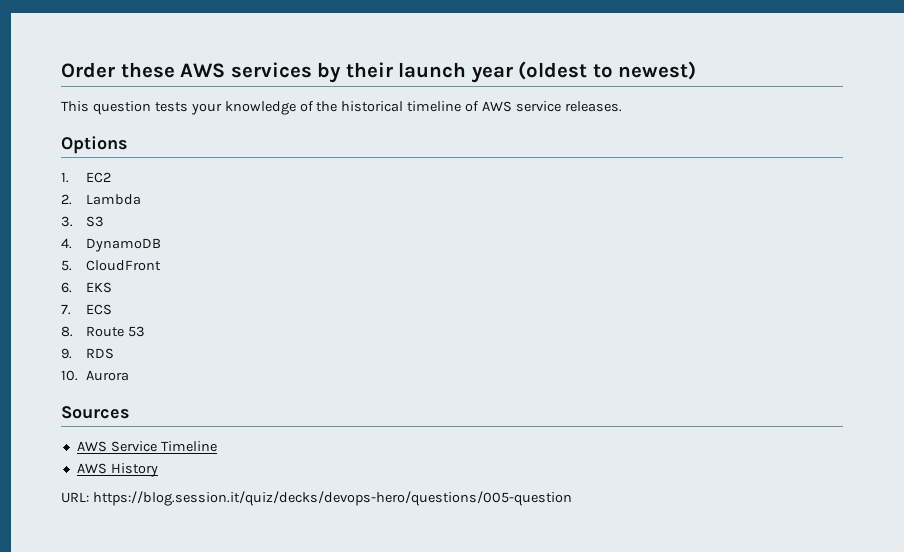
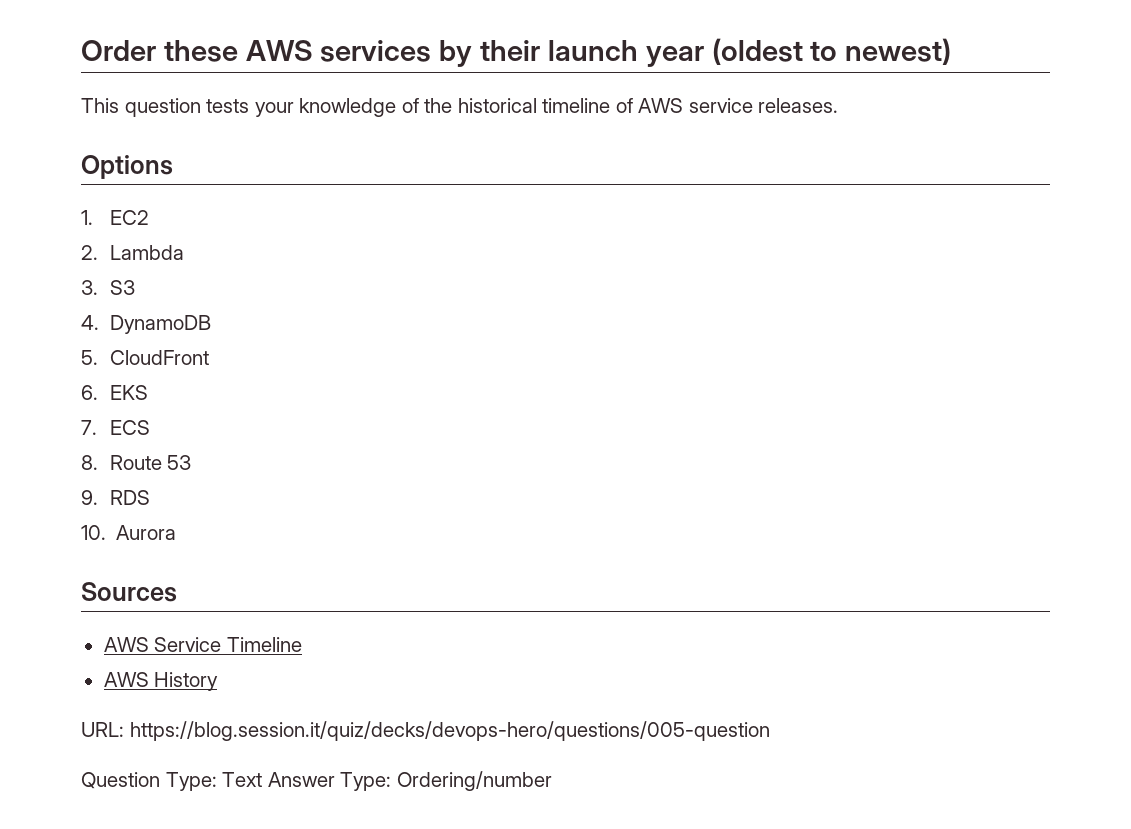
(572, 498) none -> [81,771,552,791] // Question Type: Text Answer Type: Ordering/number

